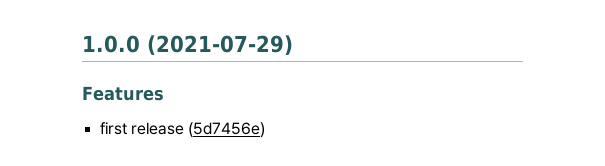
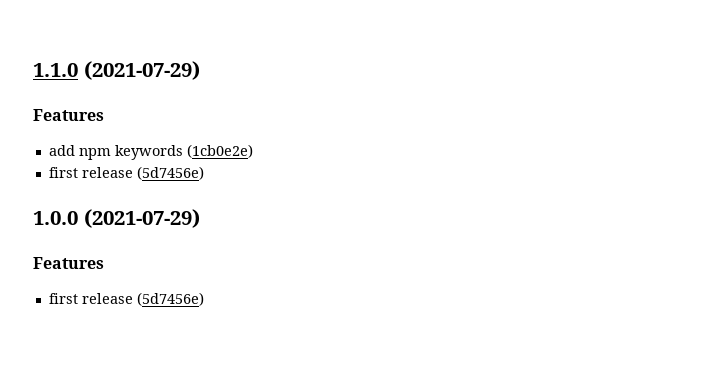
(82, 44) none -> [33,61,200,80] [33,109,104,121] [48,144,253,160] [48,166,204,180] 1.1.0 (2021-07-29) // Features // add npm keywords (1cb0e2e) // first release (5d7456e) //

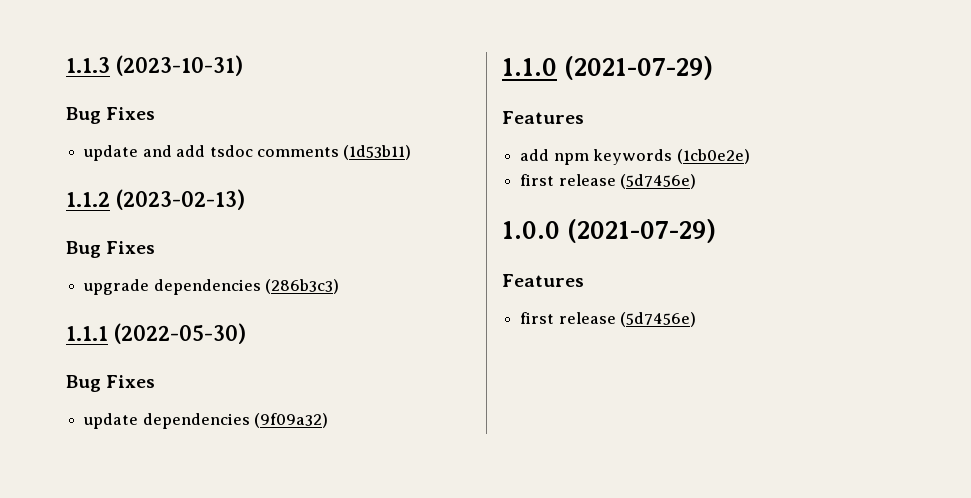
(33, 70) none -> [66,55,243,76] [66,107,156,124] [83,145,412,161] [66,189,245,210] [66,241,156,258] [83,279,340,295] [66,323,246,344] [66,375,156,392] [83,413,329,429] 1.1.3 (2023-10-31) // Bug Fixes // update and add tsdoc comments (1d53b11) // 1.1.2 (2023-02-13) // Bug Fixes // upgrade dependencies (286b3c3) // 1.1.1 (2022-05-30) // Bug Fixes // update dependencies (9f09a32) //

